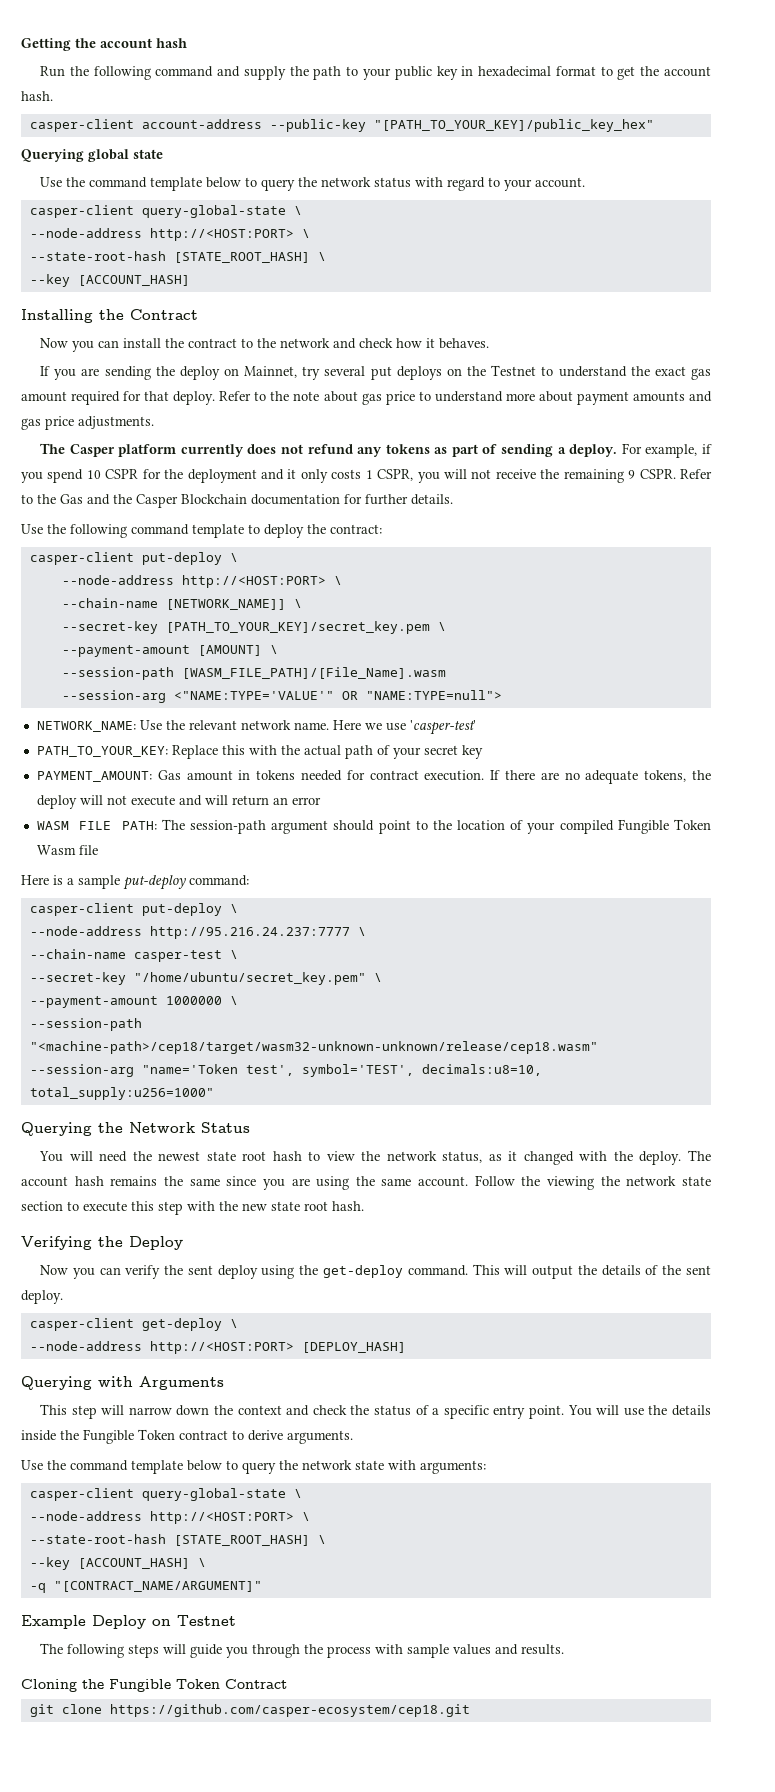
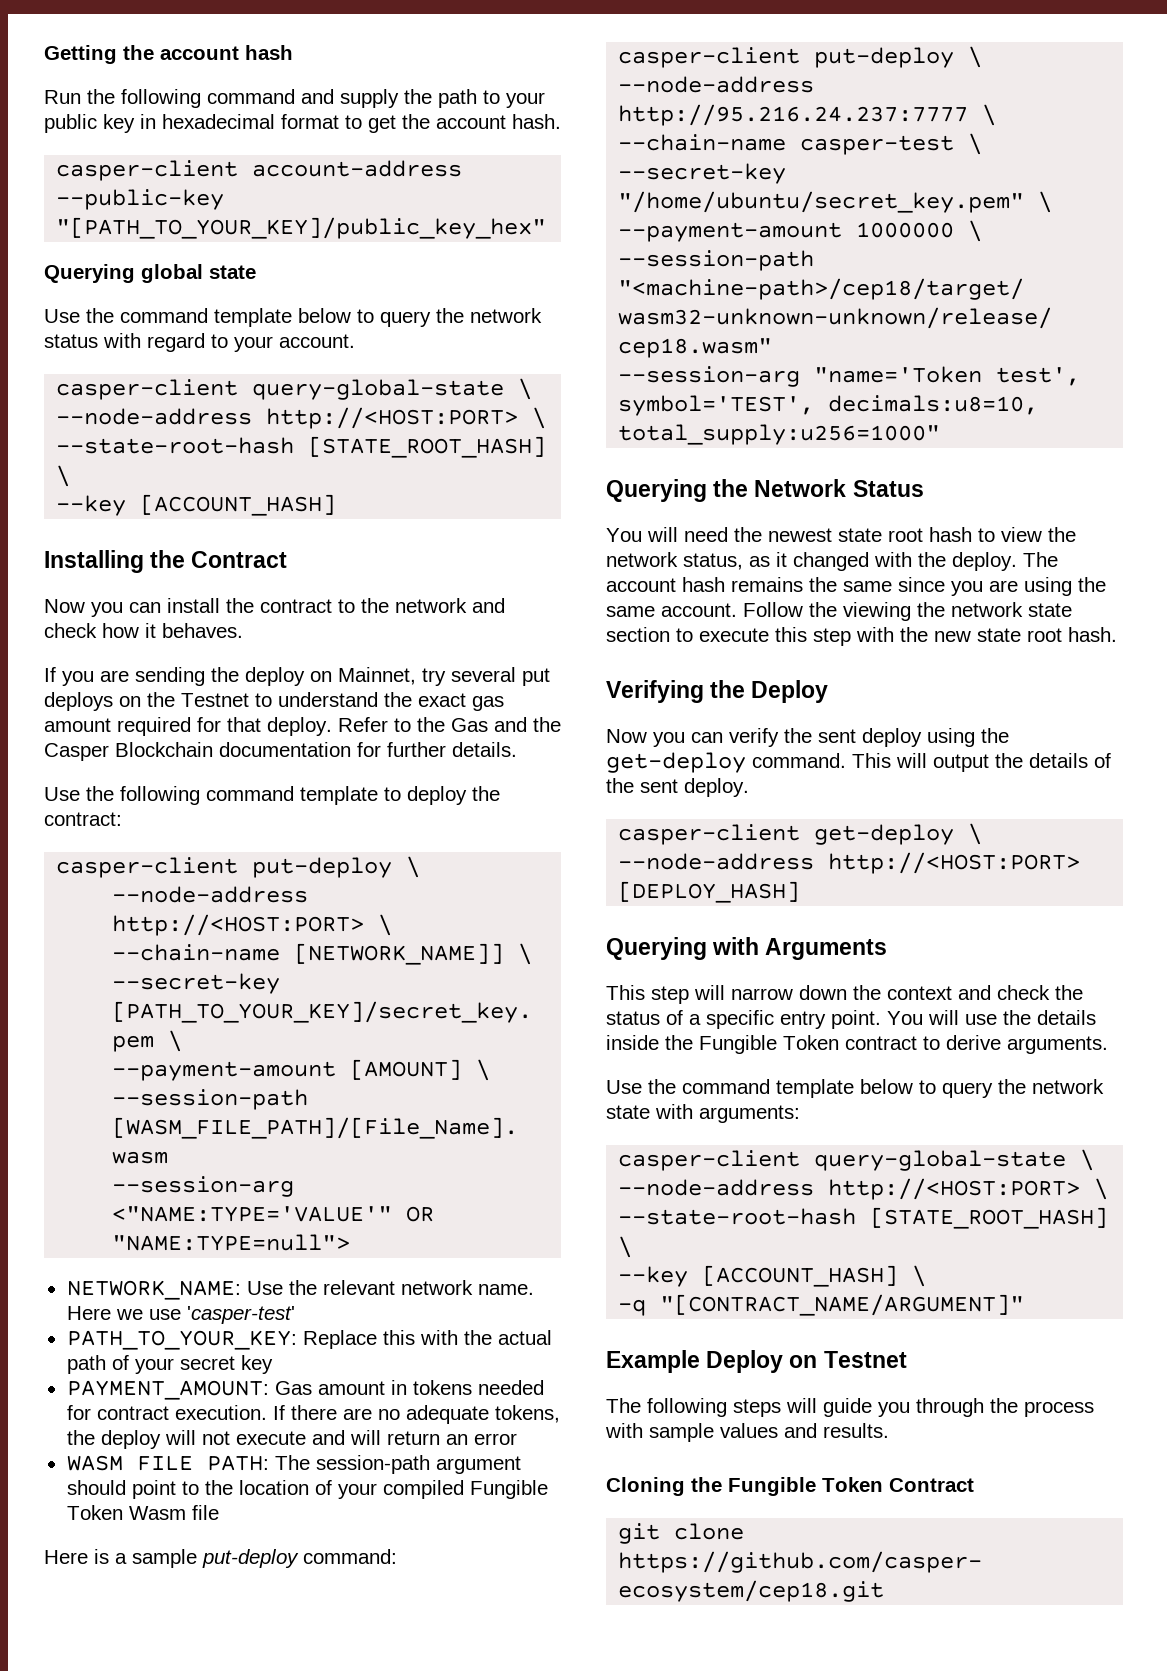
[293,391,712,405] [21,416,154,430] [40,443,712,458] [21,469,713,483] [21,494,56,504] note about gas price to understand more about payment amounts and gas price adjustments. // The Casper platform currently does not refund any tokens as part of sending a deploy. For example, if you spend 10 CSPR for the deployment and it only costs 1 CSPR, you will not receive the remaining 9 CSPR. Refer to the -> (445, 724) none

